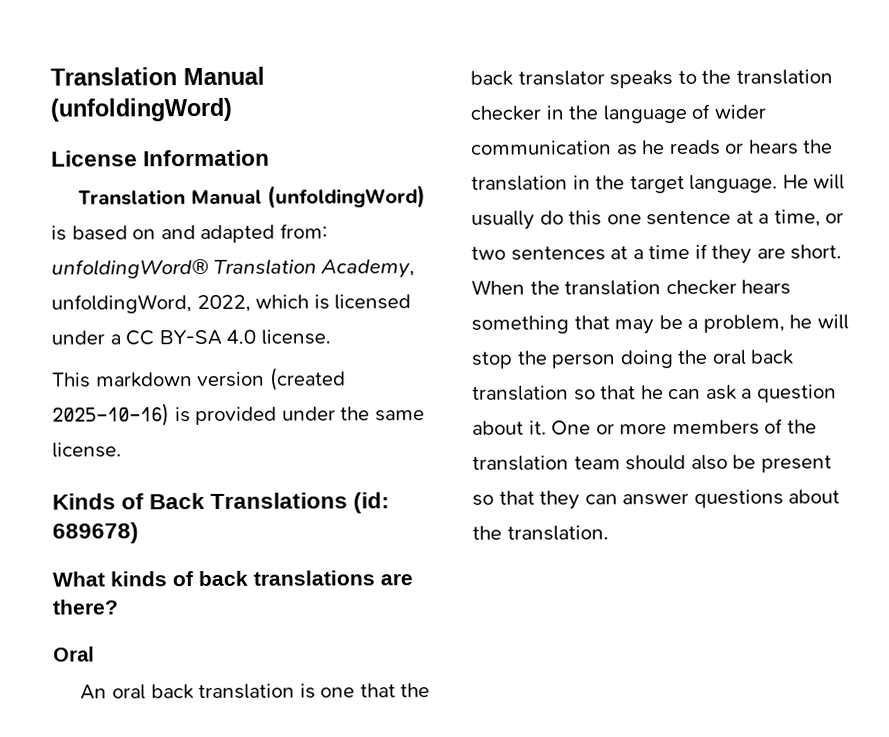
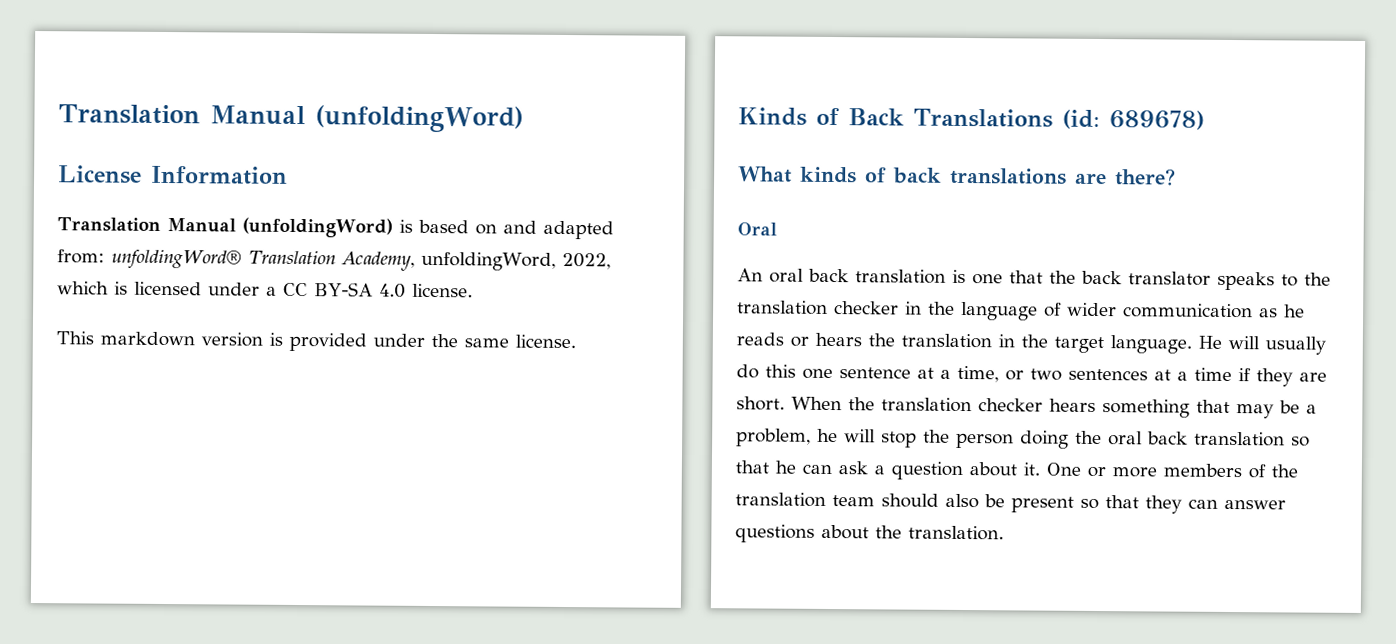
[268,367,346,391] [52,403,170,427] (created 2025-10-16) -> (263, 339) none

